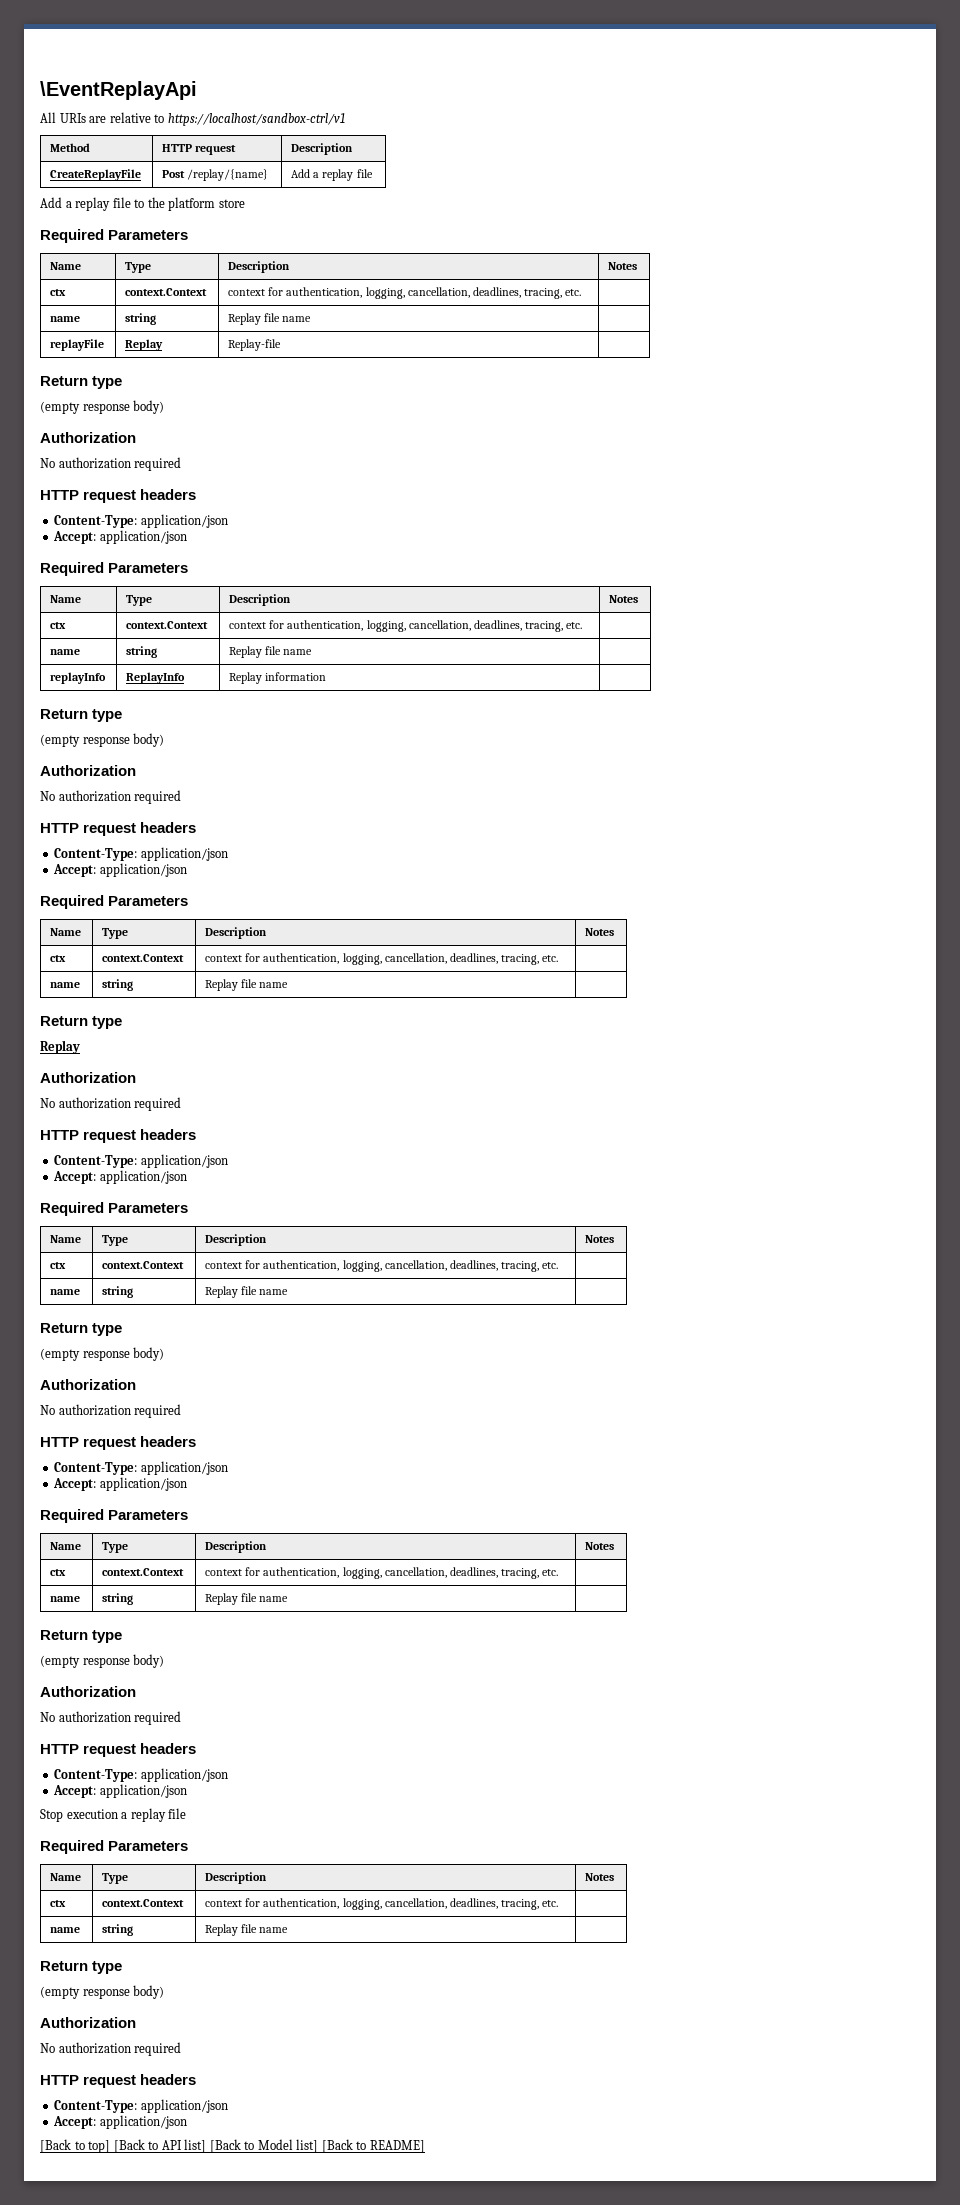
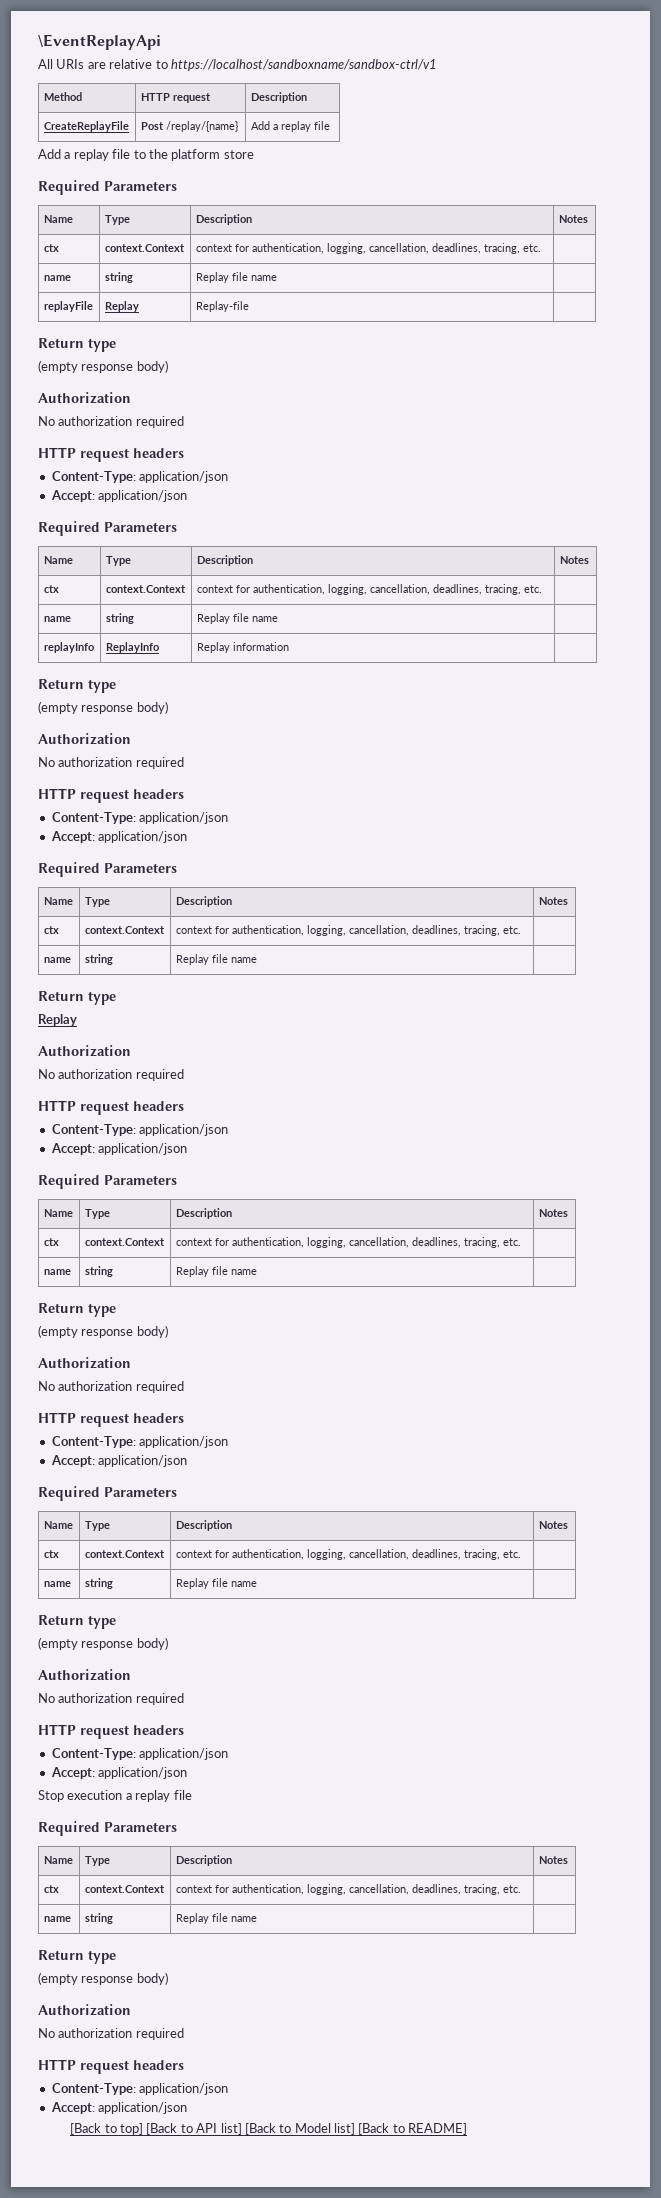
[167,113,345,126] https://localhost/sandbox-ctrl/v1 -> [170,59,437,71] https://localhost/sandboxname/sandbox-ctrl/v1

